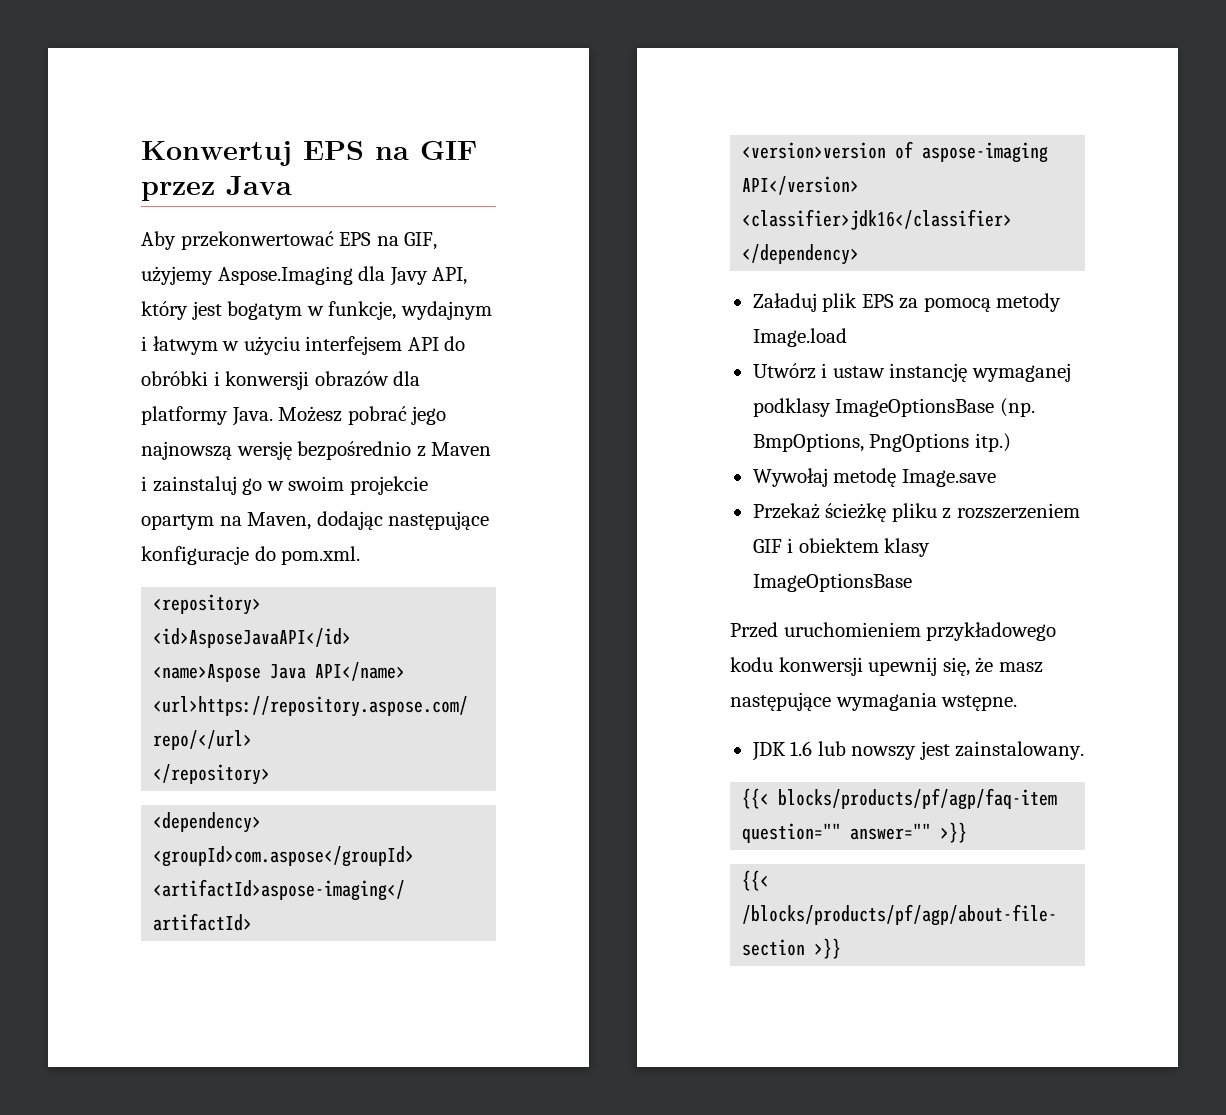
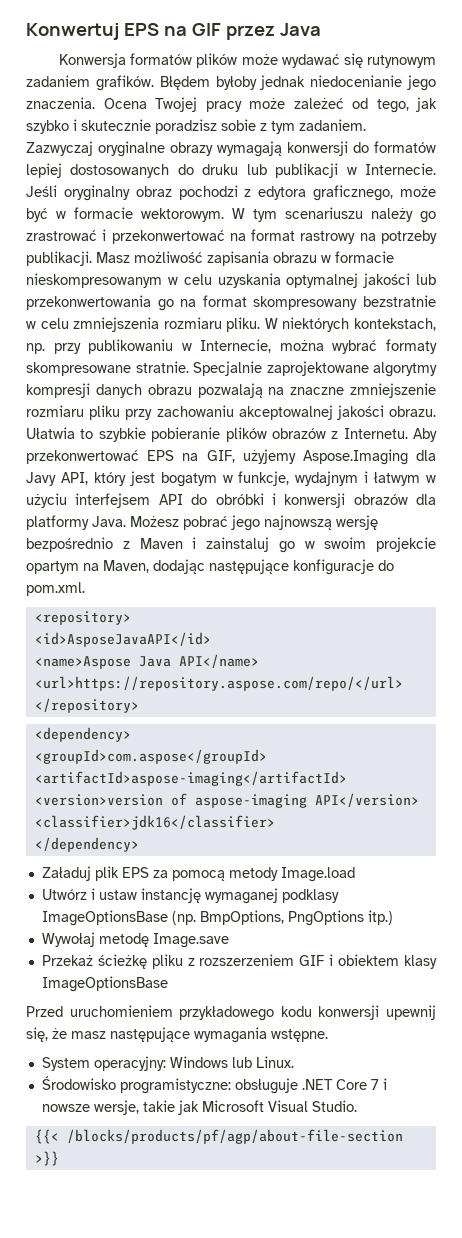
(292, 185) none -> [59,53,436,68] [26,75,436,91] [26,97,437,113] [26,119,366,134] [26,141,436,157] [26,163,436,178] [26,185,436,201] [26,207,436,223] [26,229,437,244] [26,251,394,266] [26,273,436,288] [26,295,436,311] [26,317,436,332] [26,339,437,354] [26,361,437,377] [26,383,436,398] [26,405,436,420] [26,427,408,442] Konwersja formatów plików może wydawać się rutynowym zadaniem grafików. Błędem byłoby jednak niedocenianie jego znaczenia. Ocena Twojej pracy może zależeć od tego, jak szybko i skutecznie poradzisz sobie z tym zadaniem. Zazwyczaj oryginalne obrazy wymagają konwersji do formatów lepiej dostosowanych do druku lub publikacji w Internecie. Jeśli oryginalny obraz pochodzi z edytora graficznego, może być w formacie wektorowym. W tym scenariuszu należy go zrastrować i przekonwertować na format rastrowy na potrzeby publikacji. Masz możliwość zapisania obrazu w formacie nieskompresowanym w celu uzyskania optymalnej jakości lub przekonwertowania go na format skompresowany bezstratnie w celu zmniejszenia rozmiaru pliku. W niektórych kontekstach, np. przy publikowaniu w Internecie, można wybrać formaty skompresowane stratnie. Specjalnie zaprojektowane algorytmy kompresji danych obrazu pozwalają na znaczne zmniejszenie rozmiaru pliku przy zachowaniu akceptowalnej jakości obrazu. Ułatwia to szybkie pobieranie plików obrazów z Internetu.
[751,741,1085,761] [742,788,1058,810] [742,822,968,843] JDK 1.6 lub nowszy jest zainstalowany. // {{< blocks/products/pf/agp/faq-item question="" answer="" >}} -> [41,1056,294,1071] [41,1076,387,1094] [41,1100,357,1115] System operacyjny: Windows lub Linux. // Środowisko programistyczne: obsługuje .NET Core 7 i nowsze wersje, takie jak Microsoft Visual Studio.

